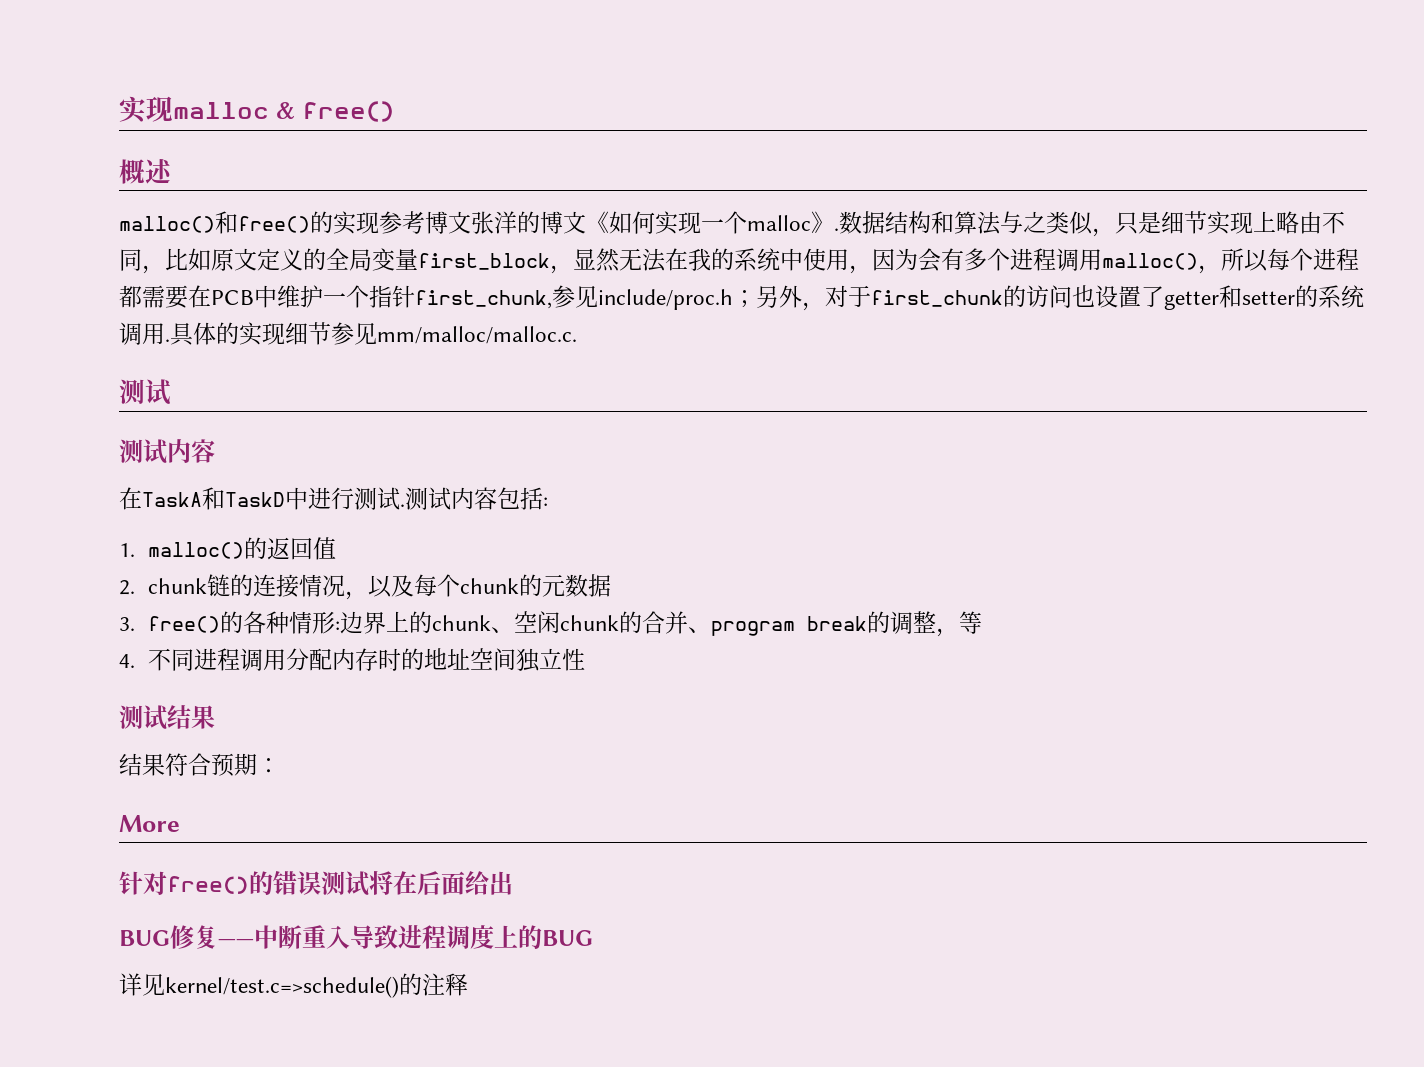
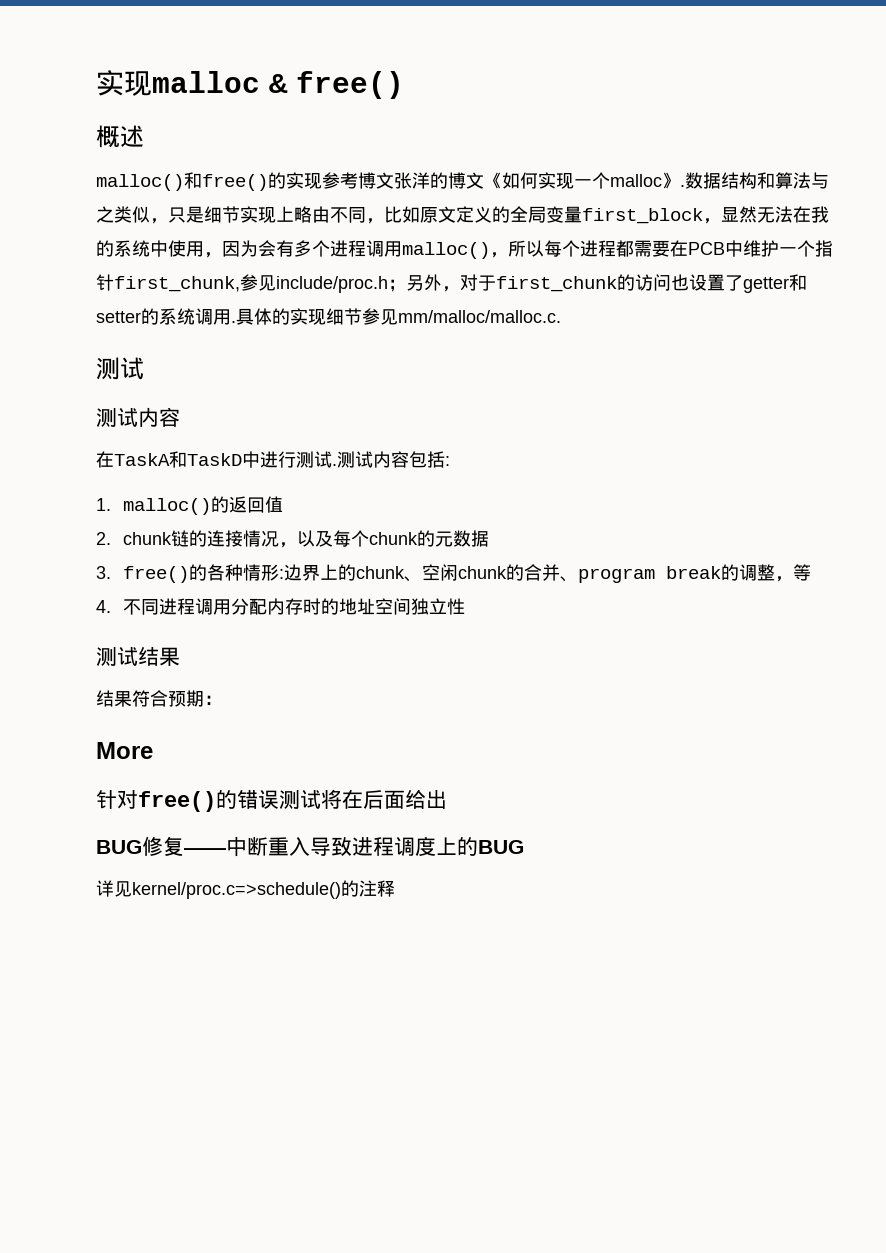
[165,976,399,998] kernel/test.c=>schedule() -> [132,882,341,899] kernel/proc.c=>schedule()

